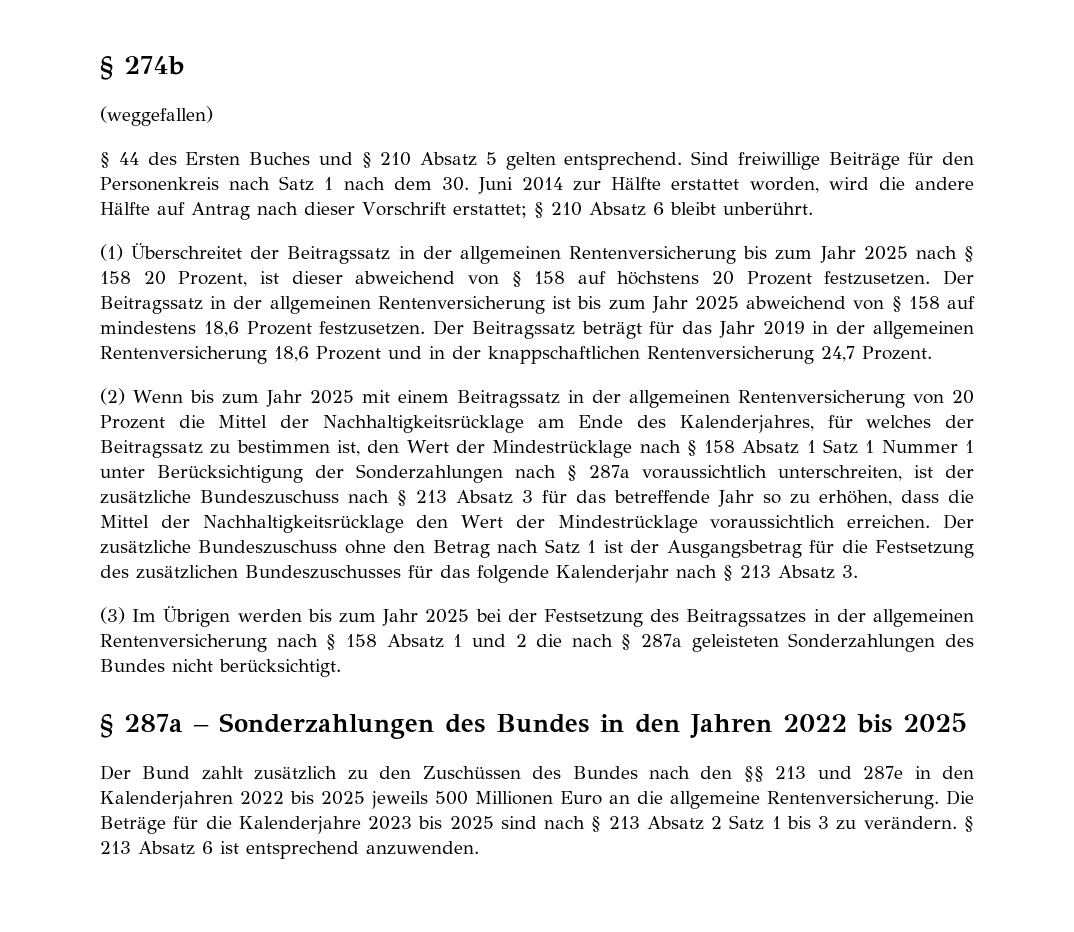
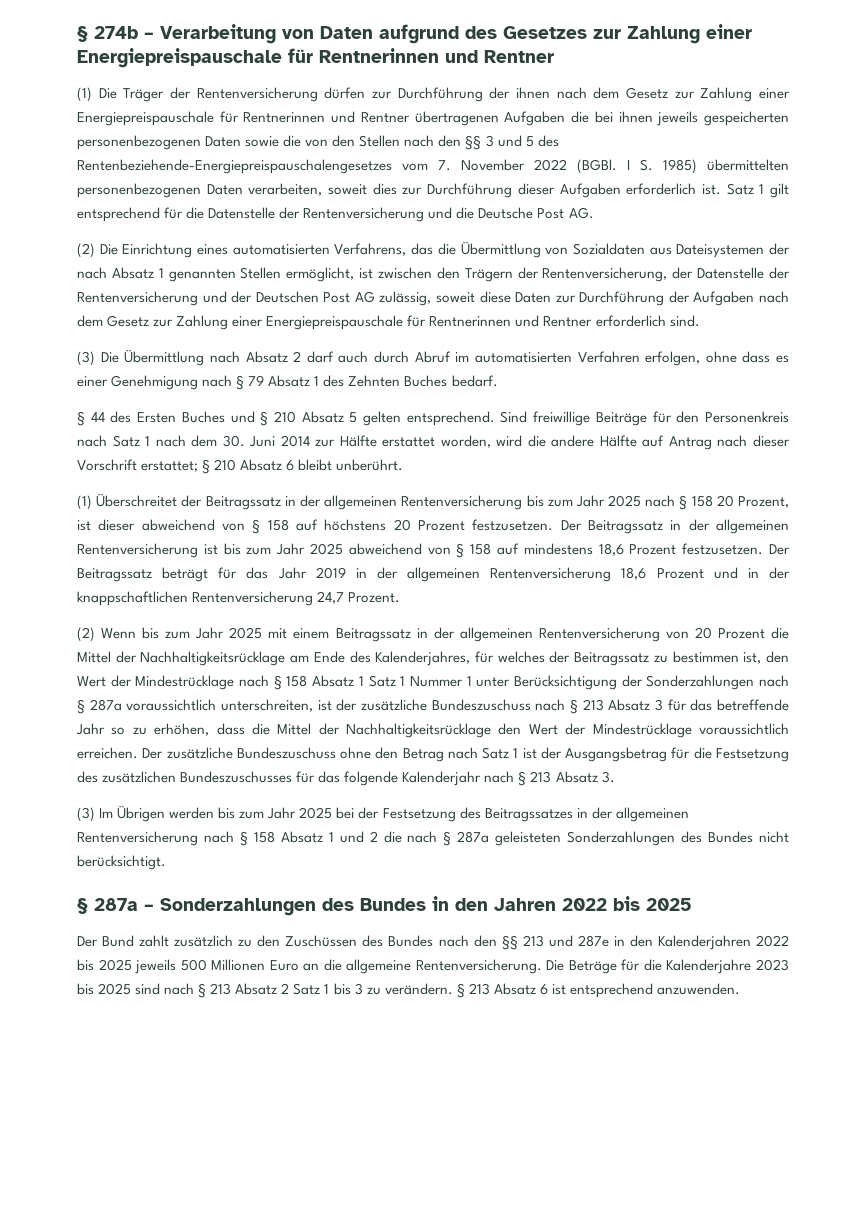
[100,106,213,126] // (weggefallen) -> [144,24,752,44] [77,48,554,68] [77,87,790,102] [77,111,790,126] [77,135,559,150] [77,159,789,174] [77,183,790,198] [77,207,594,222] [77,241,791,258] [77,267,790,282] [77,291,789,306] [77,315,700,330] [77,349,789,366] [77,375,498,390] – Verarbeitung von Daten aufgrund des Gesetzes zur Zahlung einer Energiepreispauschale für Rentnerinnen und Rentner // (1) Die Träger der Rentenversicherung dürfen zur Durchführung der ihnen nach dem Gesetz zur Zahlung einer Energiepreispauschale für Rentnerinnen und Rentner übertragenen Aufgaben die bei ihnen jeweils gespeicherten personenbezogenen Daten sowie die von den Stellen nach den §§ 3 und 5 des Rentenbeziehende-Energiepreispauschalengesetzes vom 7. November 2022 (BGBl. I S. 1985) übermittelten personenbezogenen Daten verarbeiten, soweit dies zur Durchführung dieser Aufgaben erforderlich ist. Satz 1 gilt entsprechend für die Datenstelle der Rentenversicherung und die Deutsche Post AG. // (2) Die Einrichtung eines automatisierten Verfahrens, das die Übermittlung von Sozialdaten aus Dateisystemen der nach Absatz 1 genannten Stellen ermöglicht, ist zwischen den Trägern der Rentenversicherung, der Datenstelle der Rentenversicherung und der Deutschen Post AG zulässig, soweit diese Daten zur Durchführung der Aufgaben nach dem Gesetz zur Zahlung einer Energiepreispauschale für Rentnerinnen und Rentner erforderlich sind. // (3) Die Übermittlung nach Absatz 2 darf auch durch Abruf im automatisierten Verfahren erfolgen, ohne dass es einer Genehmigung nach § 79 Absatz 1 des Zehnten Buches bedarf.

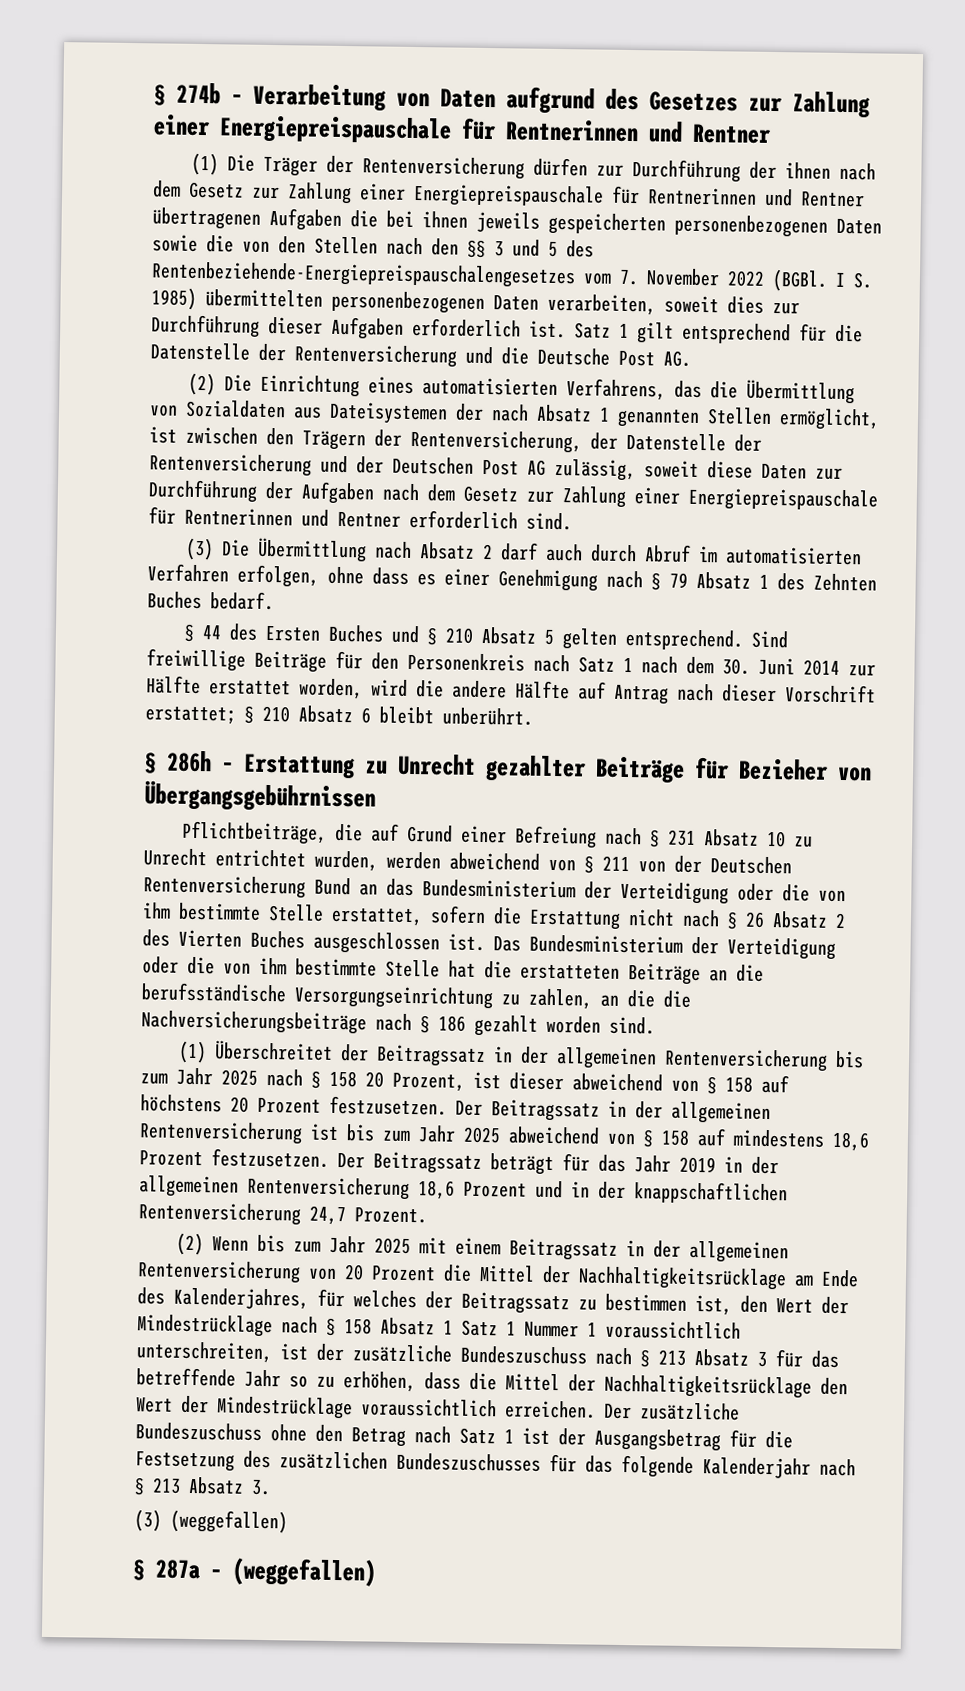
(404, 465) none -> [144,750,872,783] [144,780,376,812] [182,820,814,849] [143,848,792,875] [143,875,846,905] [142,902,846,930] [142,929,836,960] [142,956,764,986] [141,982,691,1010] [141,1010,655,1037] // § 286h – Erstattung zu Unrecht gezahlter Beiträge für Bezieher von Übergangsgebührnissen // Pflichtbeiträge, die auf Grund einer Befreiung nach § 231 Absatz 10 zu Unrecht entrichtet wurden, werden abweichend von § 211 von der Deutschen Rentenversicherung Bund an das Bundesministerium der Verteidigung oder die von ihm bestimmte Stelle erstattet, sofern die Erstattung nicht nach § 26 Absatz 2 des Vierten Buches ausgeschlossen ist. Das Bundesministerium der Verteidigung oder die von ihm bestimmte Stelle hat die erstatteten Beiträge an die berufsständische Versorgungseinrichtung zu zahlen, an die die Nachversicherungsbeiträge nach § 186 gezahlt worden sind.
[476,675,789,690] [77,699,122,714] unter Berücksichtigung der Sonderzahlungen nach § 287a -> (597, 1329) none
[99,805,689,822] [77,831,789,846] [77,855,166,870] [77,896,692,916] [77,935,789,950] [77,959,789,974] [77,983,741,998] Im Übrigen werden bis zum Jahr 2025 bei der Festsetzung des Beitragssatzes in der allgemeinen Rentenversicherung nach § 158 Absatz 1 und 2 die nach § 287a geleisteten Sonderzahlungen des Bundes nicht berücksichtigt. // § 287a – Sonderzahlungen des Bundes in den Jahren 2022 bis 2025 // Der Bund zahlt zusätzlich zu den Zuschüssen des Bundes nach den §§ 213 und 287e in den Kalenderjahren 2022 bis 2025 jeweils 500 Millionen Euro an die allgemeine Rentenversicherung. Die Beträge für die Kalenderjahre 2023 bis 2025 sind nach § 213 Absatz 2 Satz 1 bis 3 zu verändern. § 213 Absatz 6 ist entsprechend anzuwenden. -> [170,1509,288,1534] [133,1557,377,1587] (weggefallen) // § 287a – (weggefallen)

